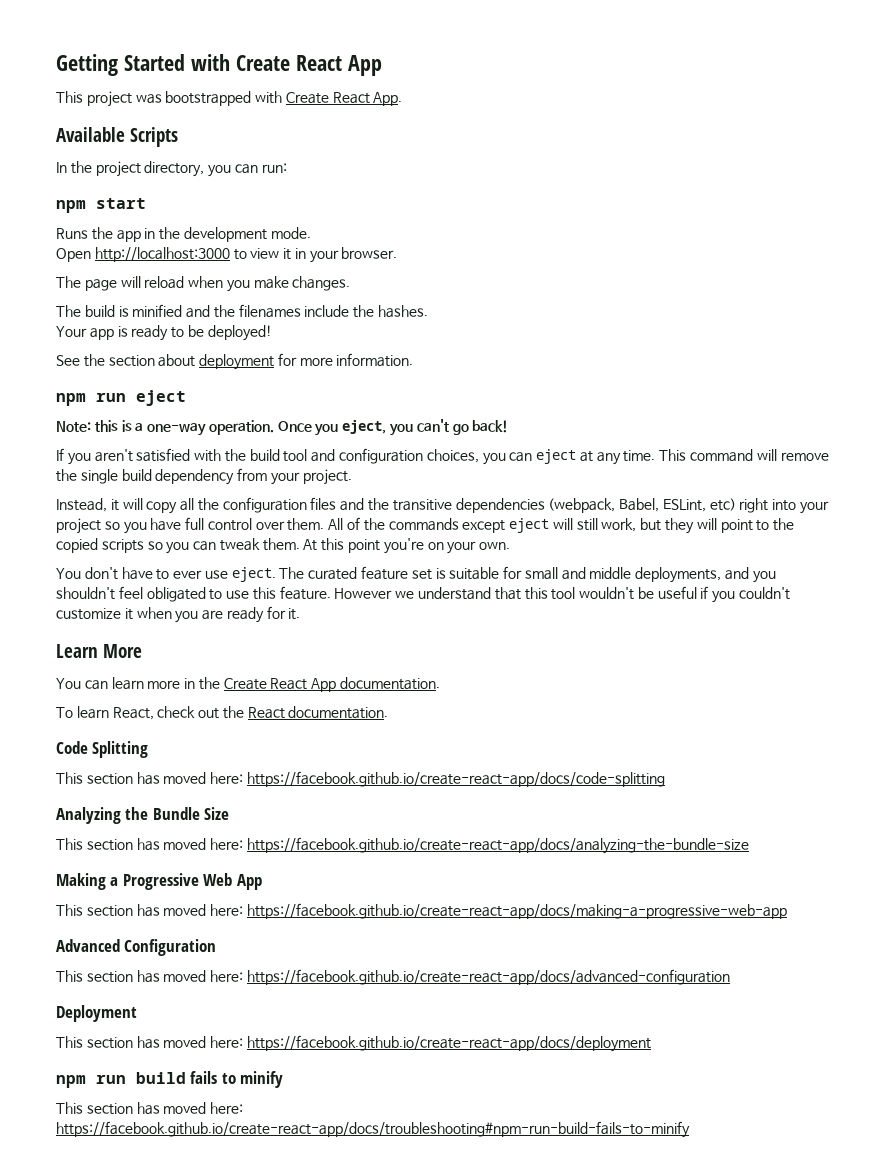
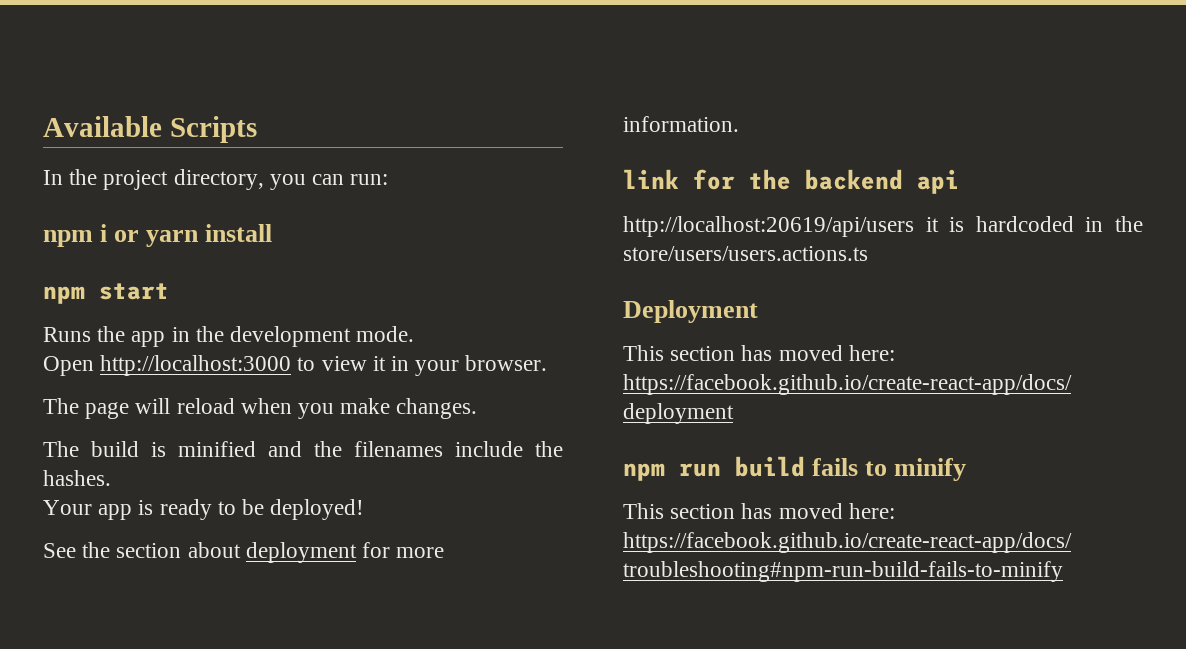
[56,54,382,76] [56,91,403,107] Getting Started with Create React App // This project was bootstrapped with Create React App. // -> (43, 126) none
(287, 168) none -> [43,224,273,247] // npm i or yarn install
[56,390,186,406] [56,419,509,436] [56,448,829,465] [56,468,352,485] [56,497,830,514] [56,517,795,534] [56,538,511,554] [56,566,776,583] [56,586,791,603] [56,606,301,623] [56,644,143,658] [56,677,441,692] [56,706,389,720] [56,741,149,758] [56,771,665,787] [56,807,230,824] [56,837,749,854] [56,873,262,890] [56,903,787,919] [56,939,217,956] [56,969,730,985] npm run eject // Note: this is a one-way operation. Once you eject, you can't go back! // If you aren't satisfied with the build tool and configuration choices, you can eject at any time. This command will remove the single build dependency from your project. // Instead, it will copy all the configuration files and the transitive dependencies (webpack, Babel, ESLint, etc) right into your project so you have full control over them. All of the commands except eject will still work, but they will point to the copied scripts so you can tweak them. At this point you're on your own. // You don't have to ever use eject. The curated feature set is suitable for small and middle deployments, and you shouldn't feel obligated to use this feature. However we understand that this tool wouldn't be useful if you couldn't customize it when you are ready for it. // Learn More // You can learn more in the Create React App documentation. // To learn React, check out the React documentation. // Code Splitting // This section has moved here: https://facebook.github.io/create-react-app/docs/code-splitting // Analyzing the Bundle Size // This section has moved here: https://facebook.github.io/create-react-app/docs/analyzing-the-bundle-size // Making a Progressive Web App // This section has moved here: https://facebook.github.io/create-react-app/docs/making-a-progressive-web-app // Advanced Configuration // This section has moved here: https://facebook.github.io/create-react-app/docs/advanced-configuration -> [623,169,959,194] [623,216,1143,237] [623,246,868,261] link for the backend api // http://localhost:20619/api/users it is hardcoded in the store/users/users.actions.ts

